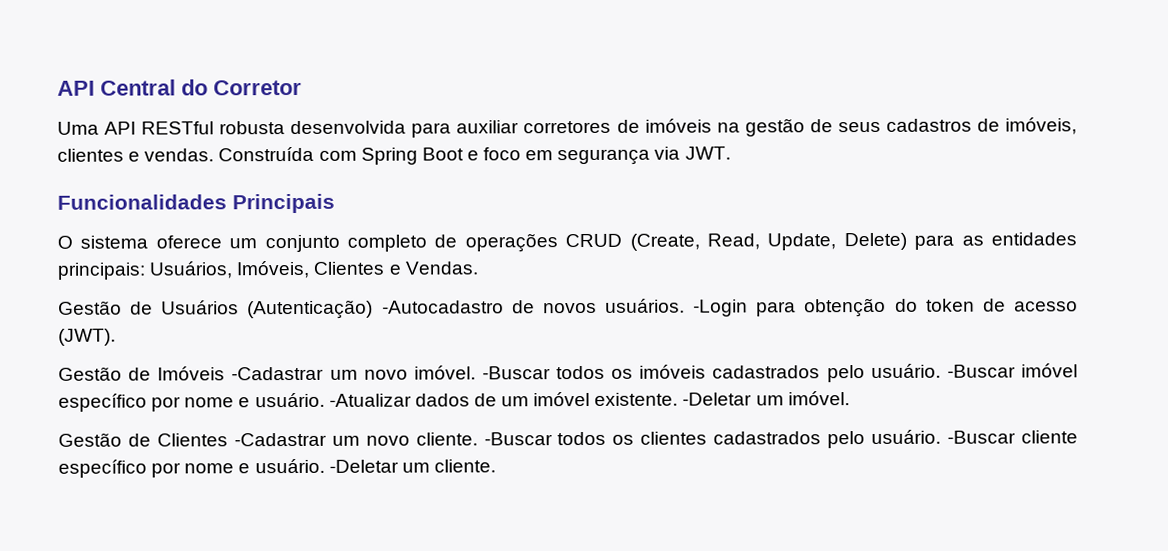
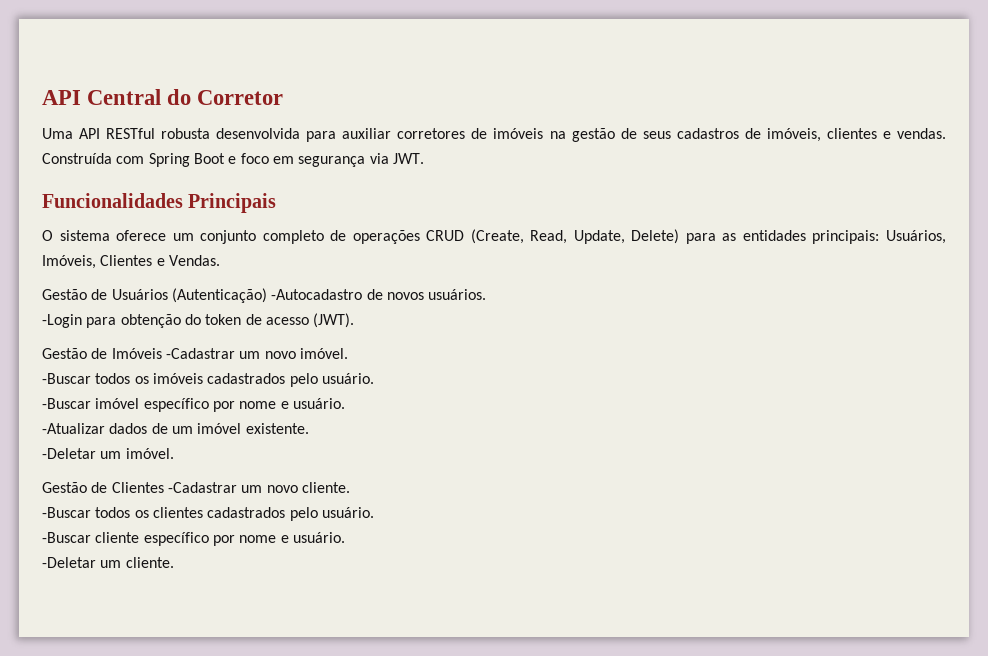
(685, 305) none -> (487, 294) //
(476, 372) none -> (348, 353) //
(941, 371) none -> (374, 378) //
(325, 400) none -> (345, 403) //
(679, 399) none -> (309, 428) //
(478, 439) none -> (350, 487) //
(942, 436) none -> (374, 512) //
(325, 466) none -> (345, 537) //

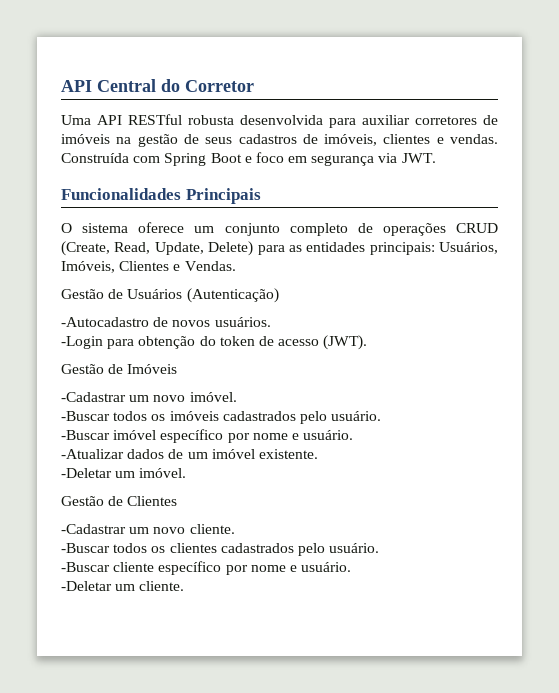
(267, 295) none -> (279, 295) //
(162, 353) none -> (178, 369) //
(164, 487) none -> (178, 501) //

